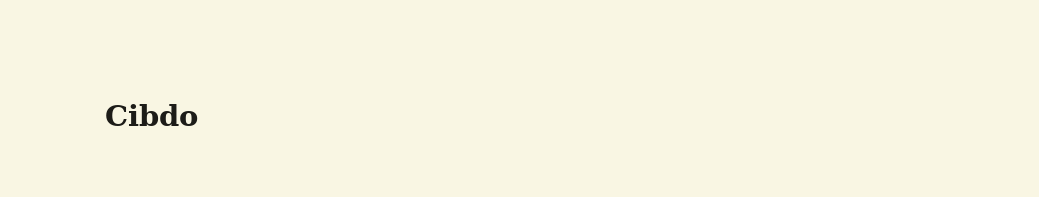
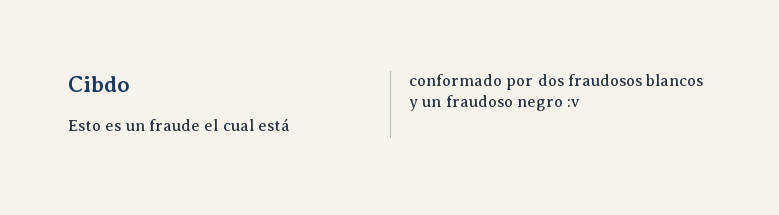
(198, 115) none -> [68,118,290,131] [409,74,704,90] [409,95,581,111] // Esto es un fraude el cual está conformado por dos fraudosos blancos y un fraudoso negro :v

